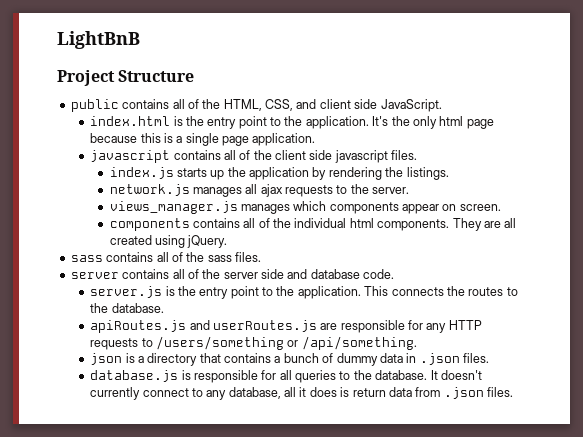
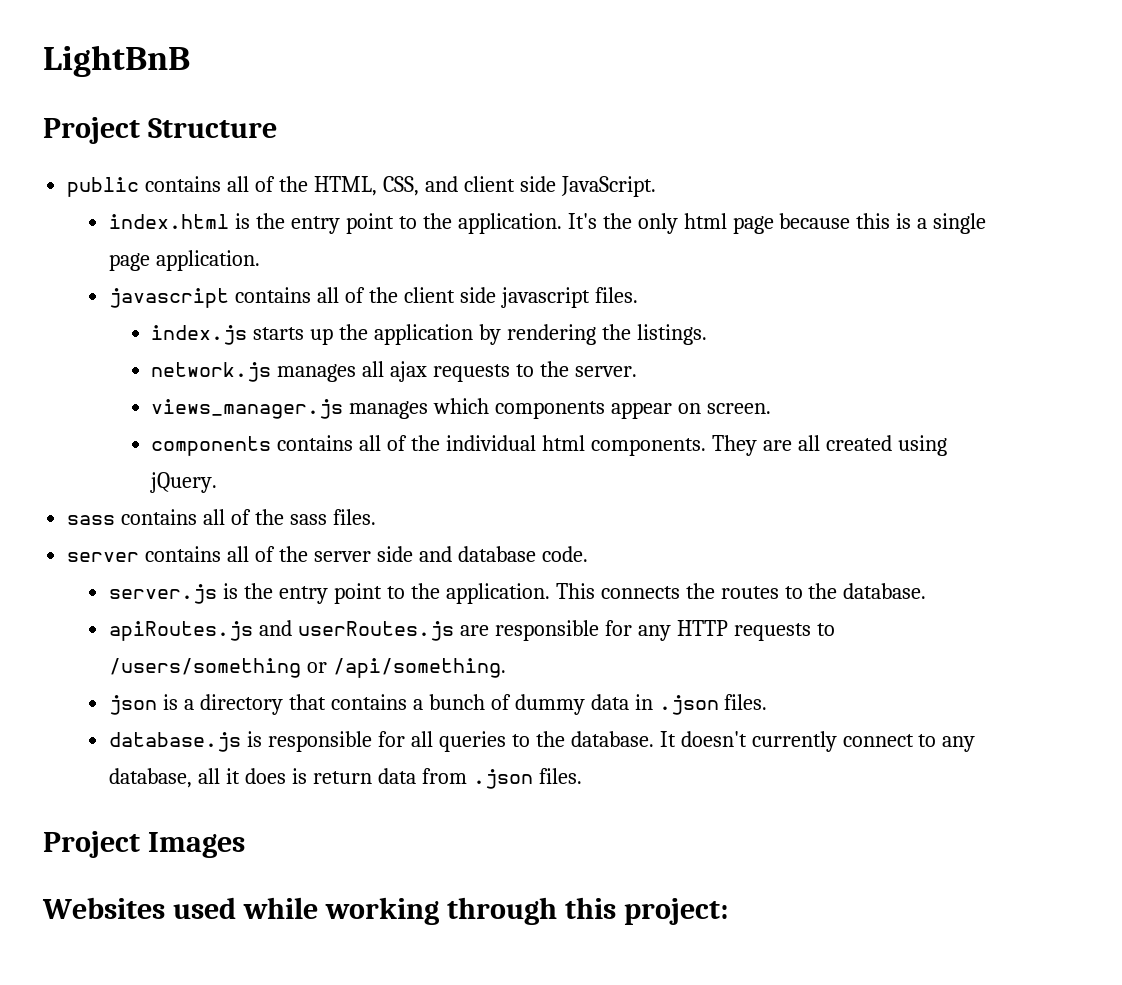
(514, 392) none -> [43,831,245,858] [42,897,728,925] // Project Images // Websites used while working through this project:

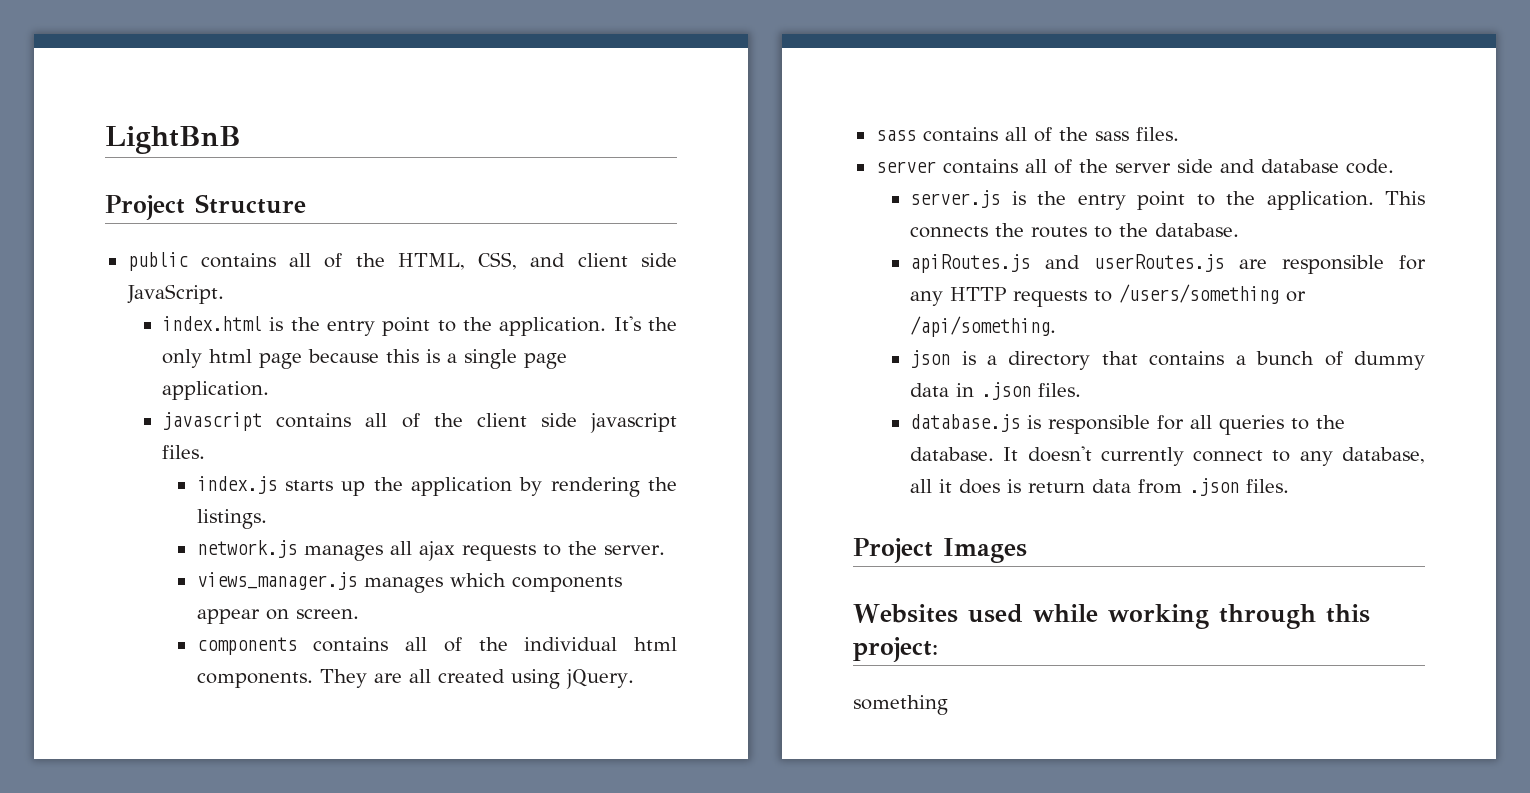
(728, 911) none -> [853,695,948,715] // something

